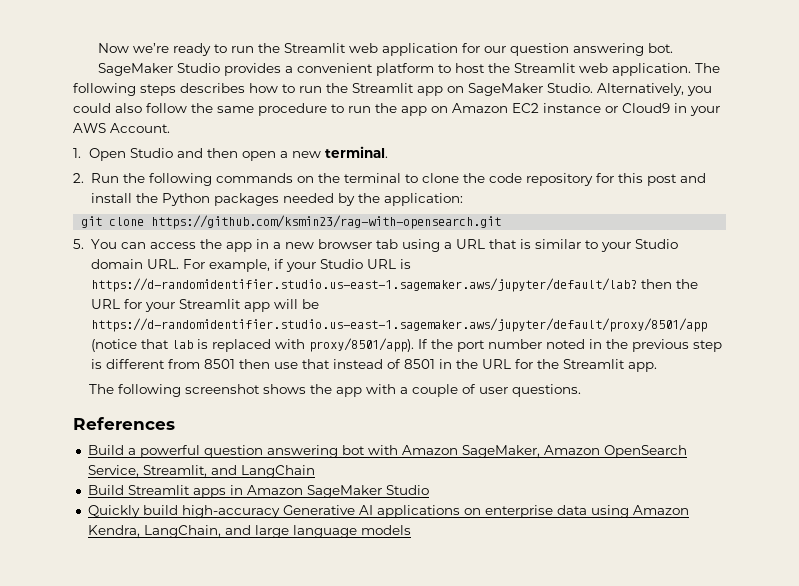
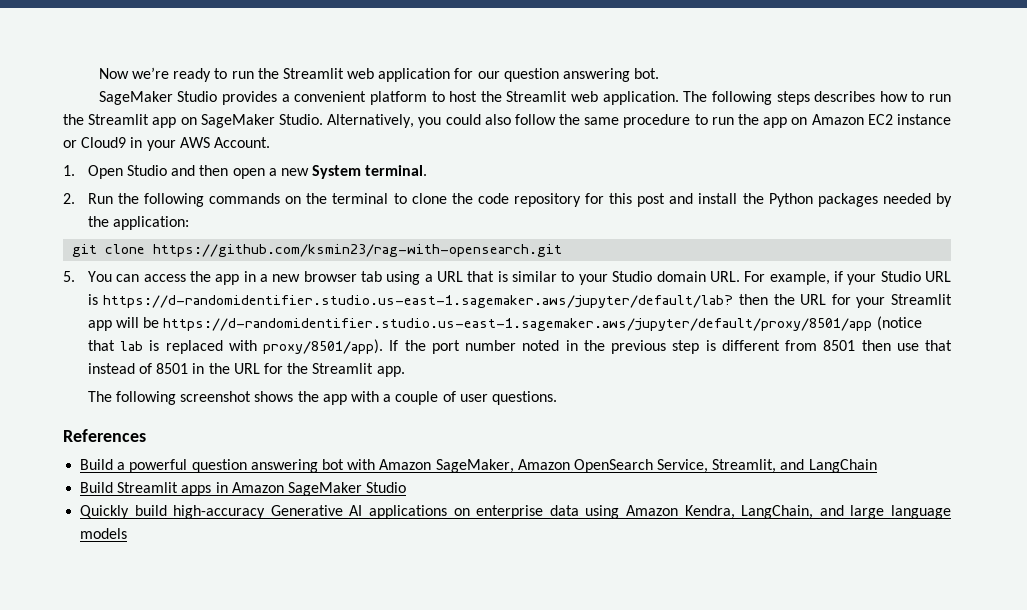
(322, 154) none -> [312,165,362,179] System

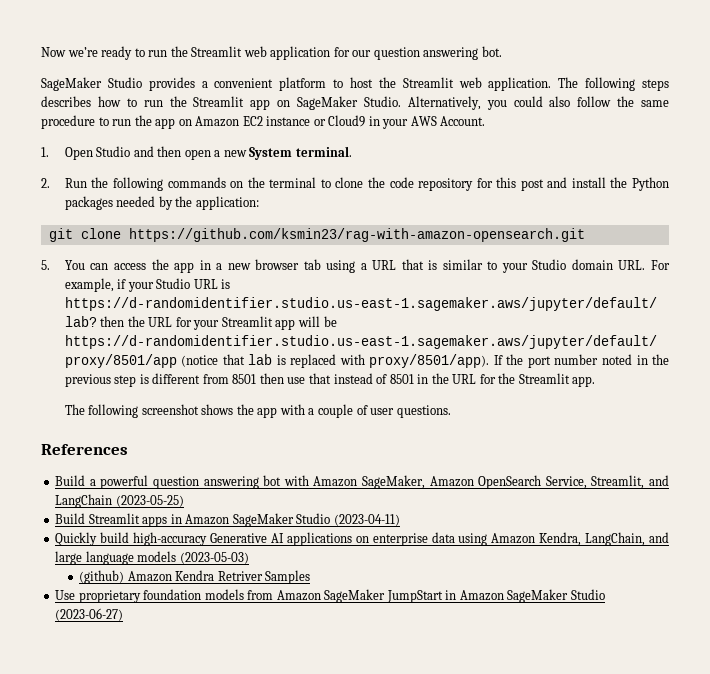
[153,244,563,257] https://github.com/ksmin23/rag-with-opensearch.git -> [128,228,585,242] https://github.com/ksmin23/rag-with-amazon-opensearch.git
(877, 466) none -> [115,495,184,507] (2023-05-25)
(407, 487) none -> [333,514,400,526] (2023-04-11)
(128, 533) none -> [179,552,249,564] [79,570,311,584] [55,589,605,603] [55,608,124,621] (2023-05-03) // (github) Amazon Kendra Retriver Samples // Use proprietary foundation models from Amazon SageMaker JumpStart in Amazon SageMaker Studio (2023-06-27)

